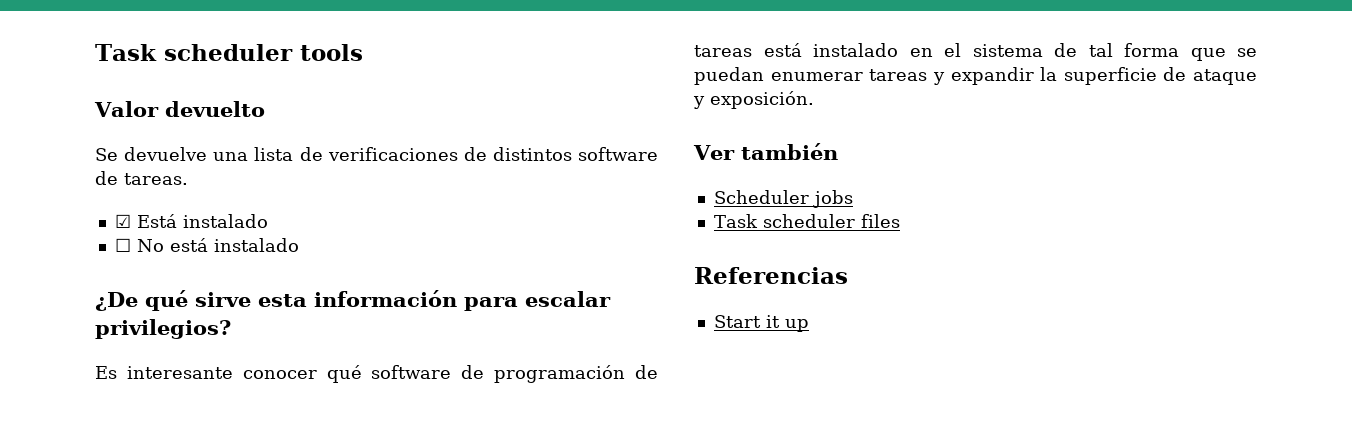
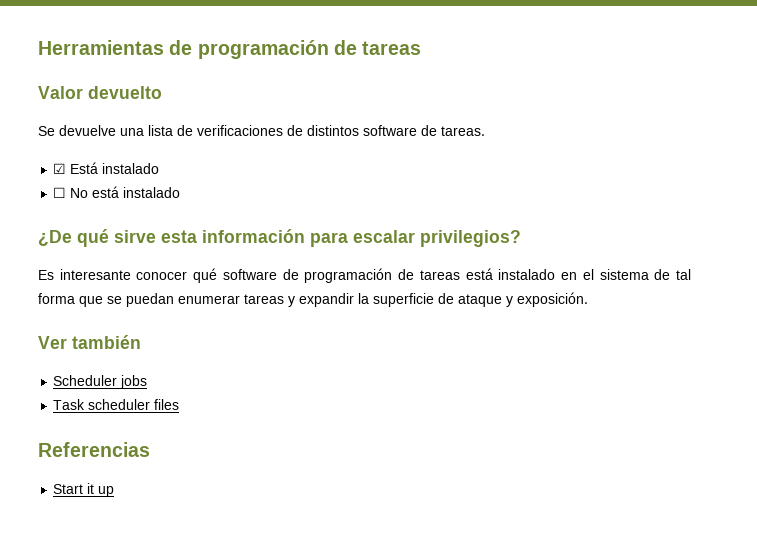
[95,44,363,61] Task scheduler tools -> [38,40,422,59] Herramientas de programación de tareas

